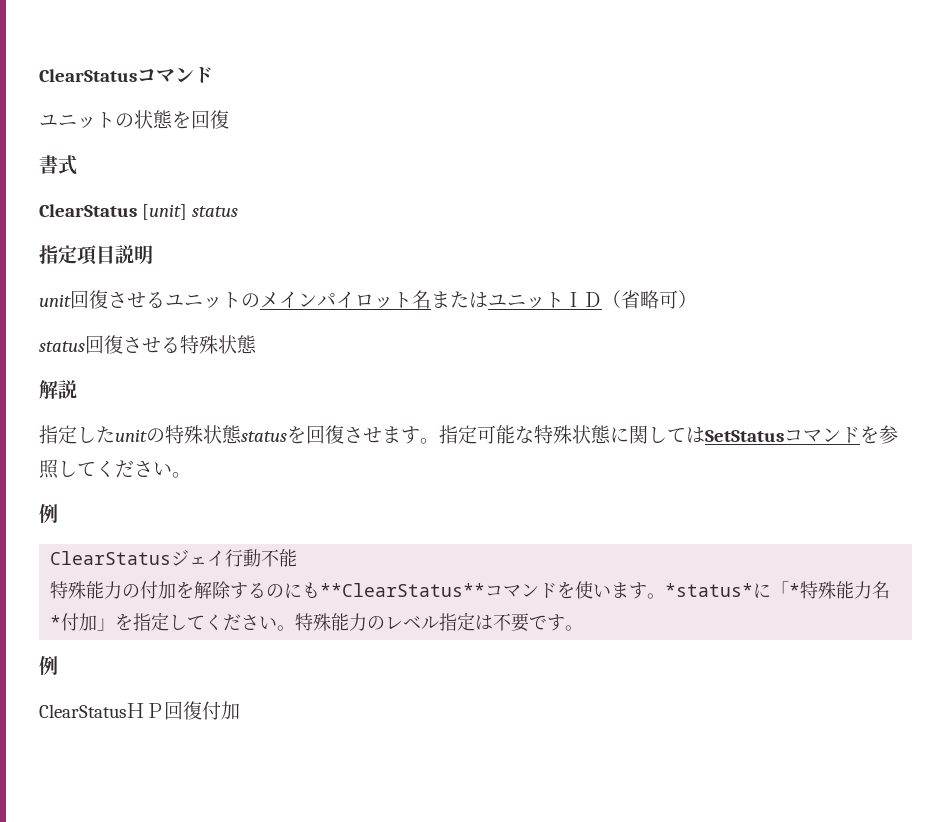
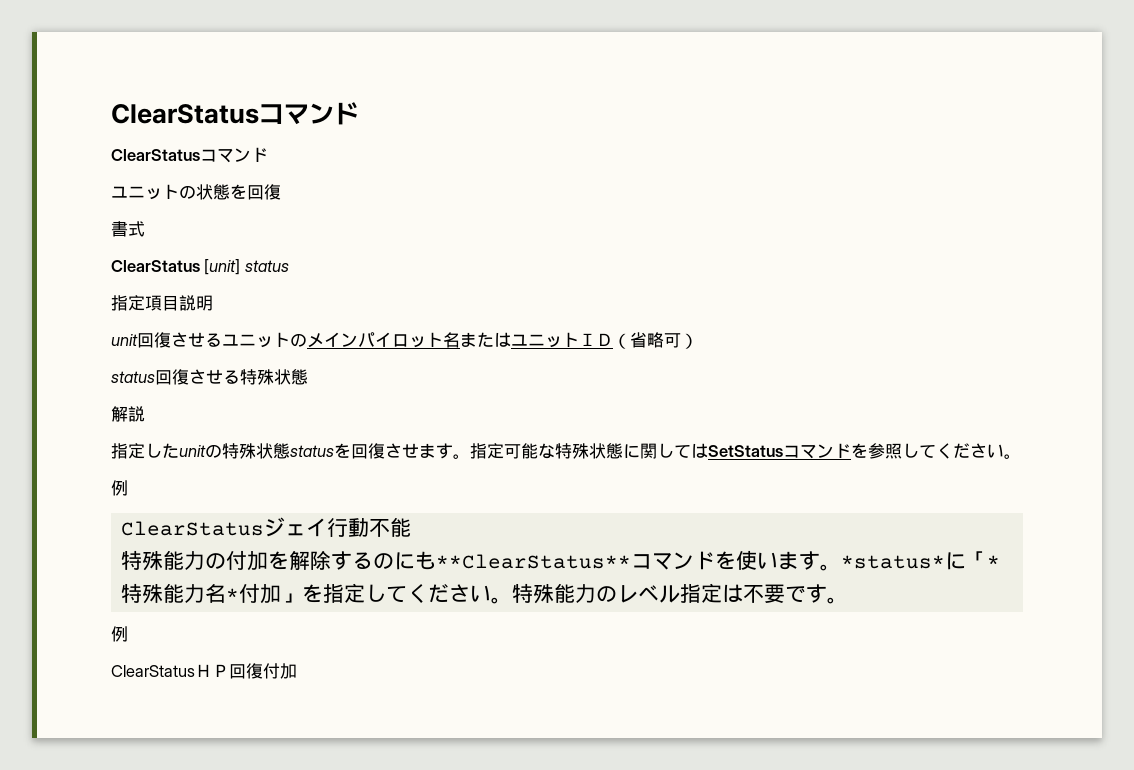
[39,67,213,83] ClearStatusコマンド -> [111,102,359,125] [111,147,268,163] ClearStatusコマンド // ClearStatusコマンド

